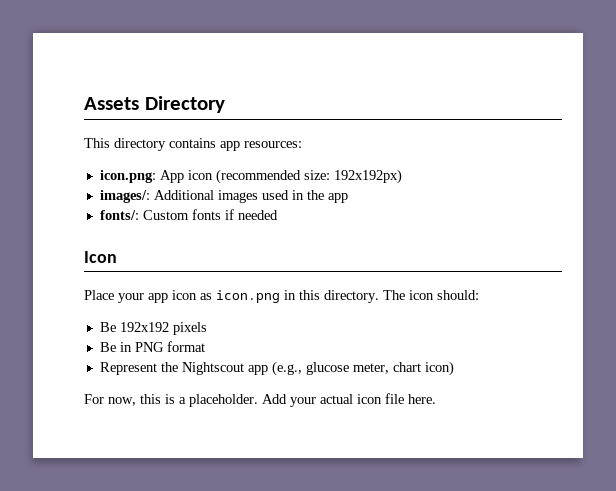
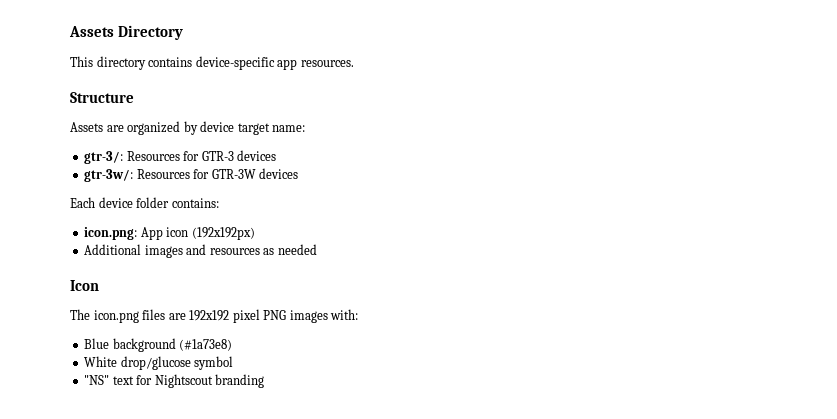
[220,141,302,151] [99,169,402,184] [99,190,348,203] [99,209,278,220] [84,251,117,263] [84,290,479,303] [99,322,207,335] [99,341,205,352] [99,361,454,376] [84,393,436,407] app resources: // icon.png: App icon (recommended size: 192x192px) // images/: Additional images used in the app // fonts/: Custom fonts if needed // Icon // Place your app icon as icon.png in this directory. The icon should: // Be 192x192 pixels // Be in PNG format // Represent the Nightscout app (e.g., glucose meter, chart icon) // For now, this is a placeholder. Add your actual icon file here. -> [195,56,354,70] [70,92,134,103] [70,121,306,135] [84,150,277,164] [84,168,299,182] [70,197,219,208] [84,227,255,240] [84,244,317,258] [70,280,99,291] [70,309,359,323] [84,338,233,352] [84,356,234,370] [84,374,265,388] device-specific app resources. // Structure // Assets are organized by device target name: // gtr-3/: Resources for GTR-3 devices // gtr-3w/: Resources for GTR-3W devices // Each device folder contains: // icon.png: App icon (192x192px) // Additional images and resources as needed // Icon // The icon.png files are 192x192 pixel PNG images with: // Blue background (#1a73e8) // White drop/glucose symbol // "NS" text for Nightscout branding

